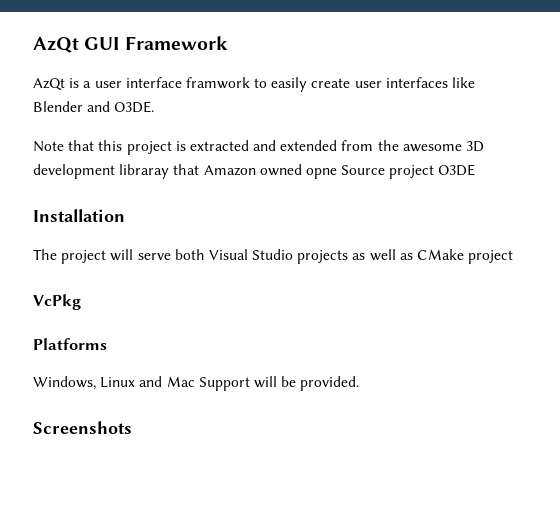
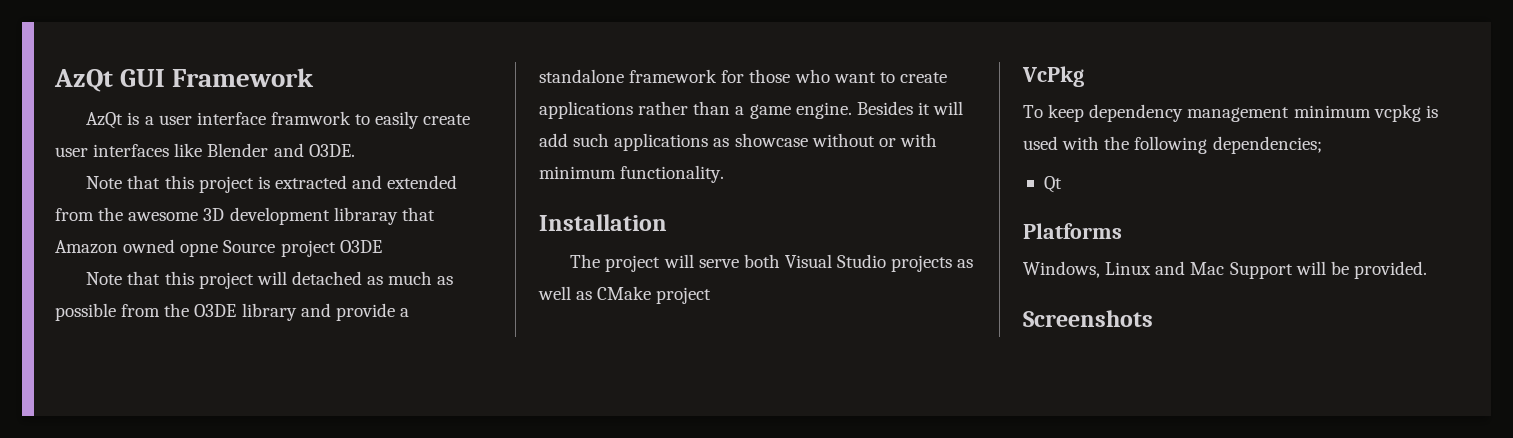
(476, 170) none -> [86,271,454,289] [55,303,409,321] [539,69,947,83] [539,101,964,119] [539,133,937,151] [539,165,725,183] // Note that this project will detached as much as possible from the O3DE library and provide a standalone framework for those who want to create applications rather than a game engine. Besides it will add such applications as showcase without or with minimum functionality.
(81, 302) none -> [1023,104,1438,122] [1023,136,1322,154] [1043,176,1062,193] // To keep dependency management minimum vcpkg is used with the following dependencies; // Qt

